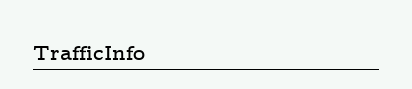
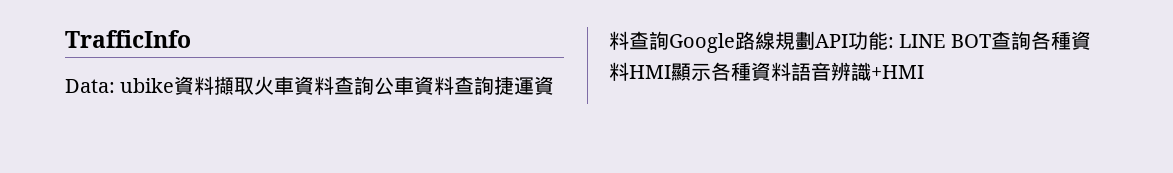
(145, 53) none -> [65,76,555,95] [609,31,1091,53] [609,62,924,81] // Data: ubike資料擷取火車資料查詢公車資料查詢捷運資料查詢Google路線規劃API功能: LINE BOT查詢各種資料HMI顯示各種資料語音辨識+HMI

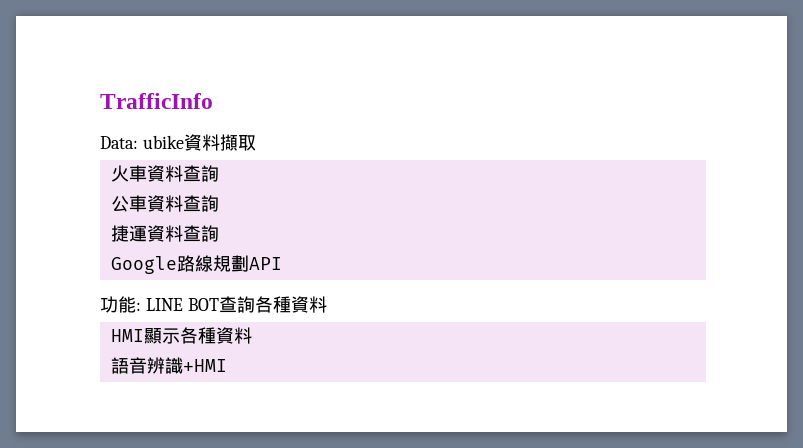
(255, 86) none -> (256, 143) //
(375, 85) none -> (219, 173) //
(495, 85) none -> (219, 203) //
(669, 40) none -> (219, 233) //
(848, 41) none -> (282, 263) //
(629, 71) none -> (327, 304) //
(791, 71) none -> (252, 335) //

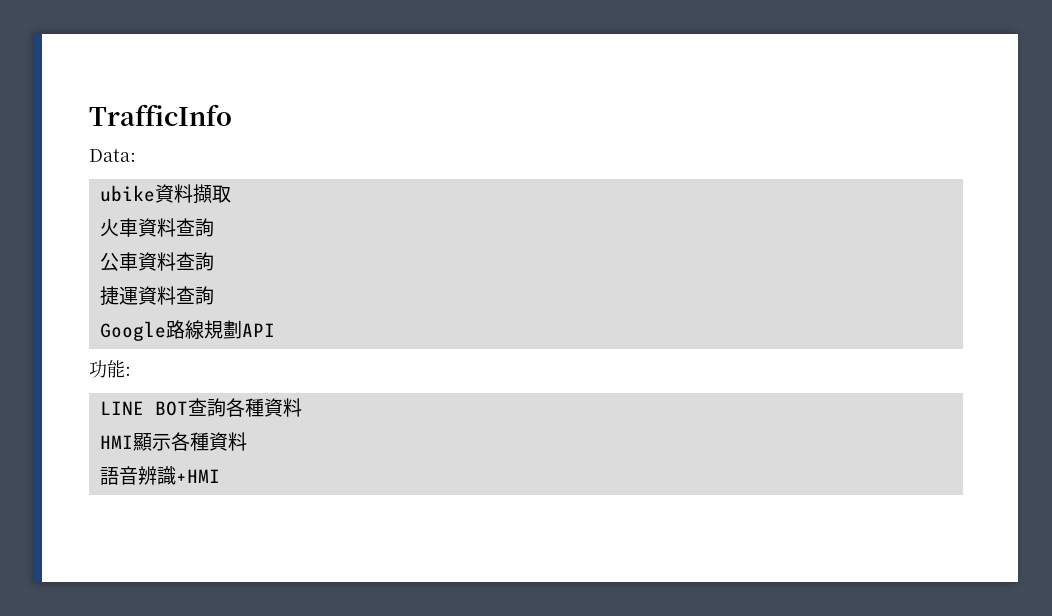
(138, 142) none -> (136, 155) //
(141, 306) none -> (131, 371) //

